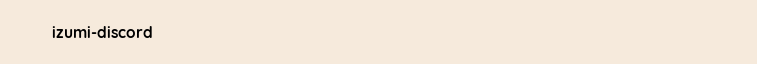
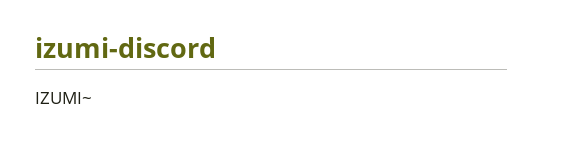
(153, 32) none -> [35,92,92,104] // IZUMI~

